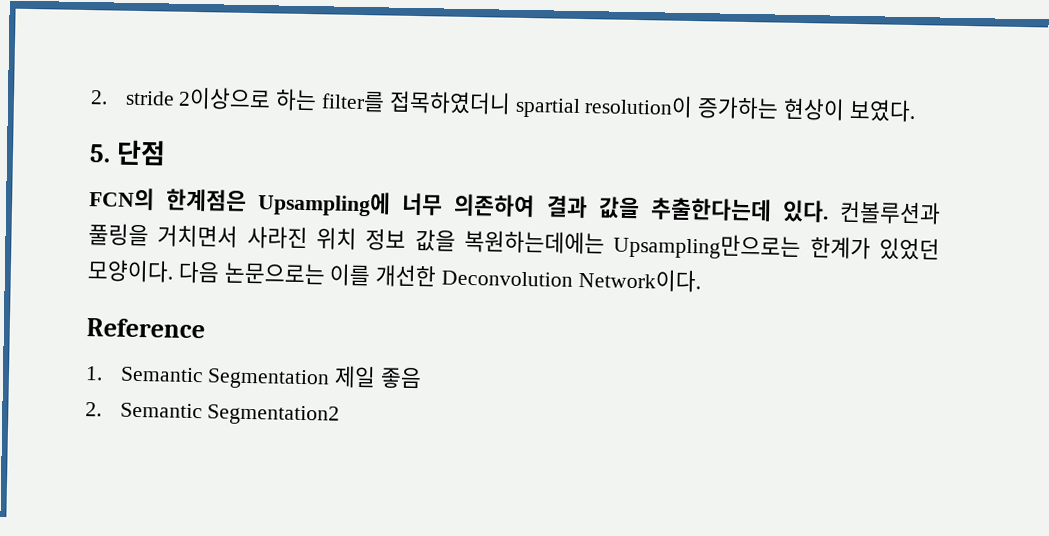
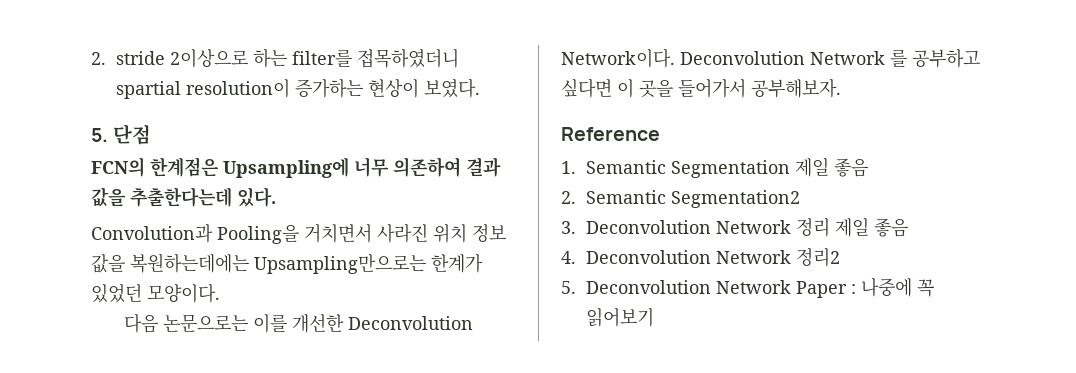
[838,200,941,225] [88,223,149,247] 컨볼루션과 풀링을 -> [91,224,299,244] // Convolution과 Pooling을
(174, 271) none -> (220, 293) //
(701, 280) none -> [680,49,980,68] [561,78,841,98] Deconvolution Network 를 공부하고 싶다면 이 곳을 들어가서 공부해보자.
(341, 415) none -> [561,218,908,237] [561,248,840,267] [561,278,934,298] [585,308,654,327] // 3. Deconvolution Network 정리 제일 좋음 // 4. Deconvolution Network 정리2 // 5. Deconvolution Network Paper : 나중에 꼭 읽어보기

